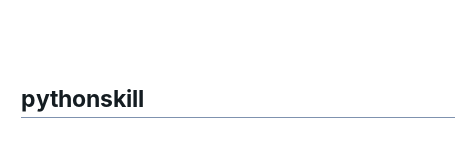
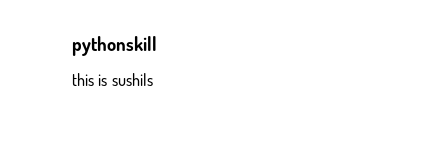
(144, 100) none -> [72,73,153,86] // this is sushils

